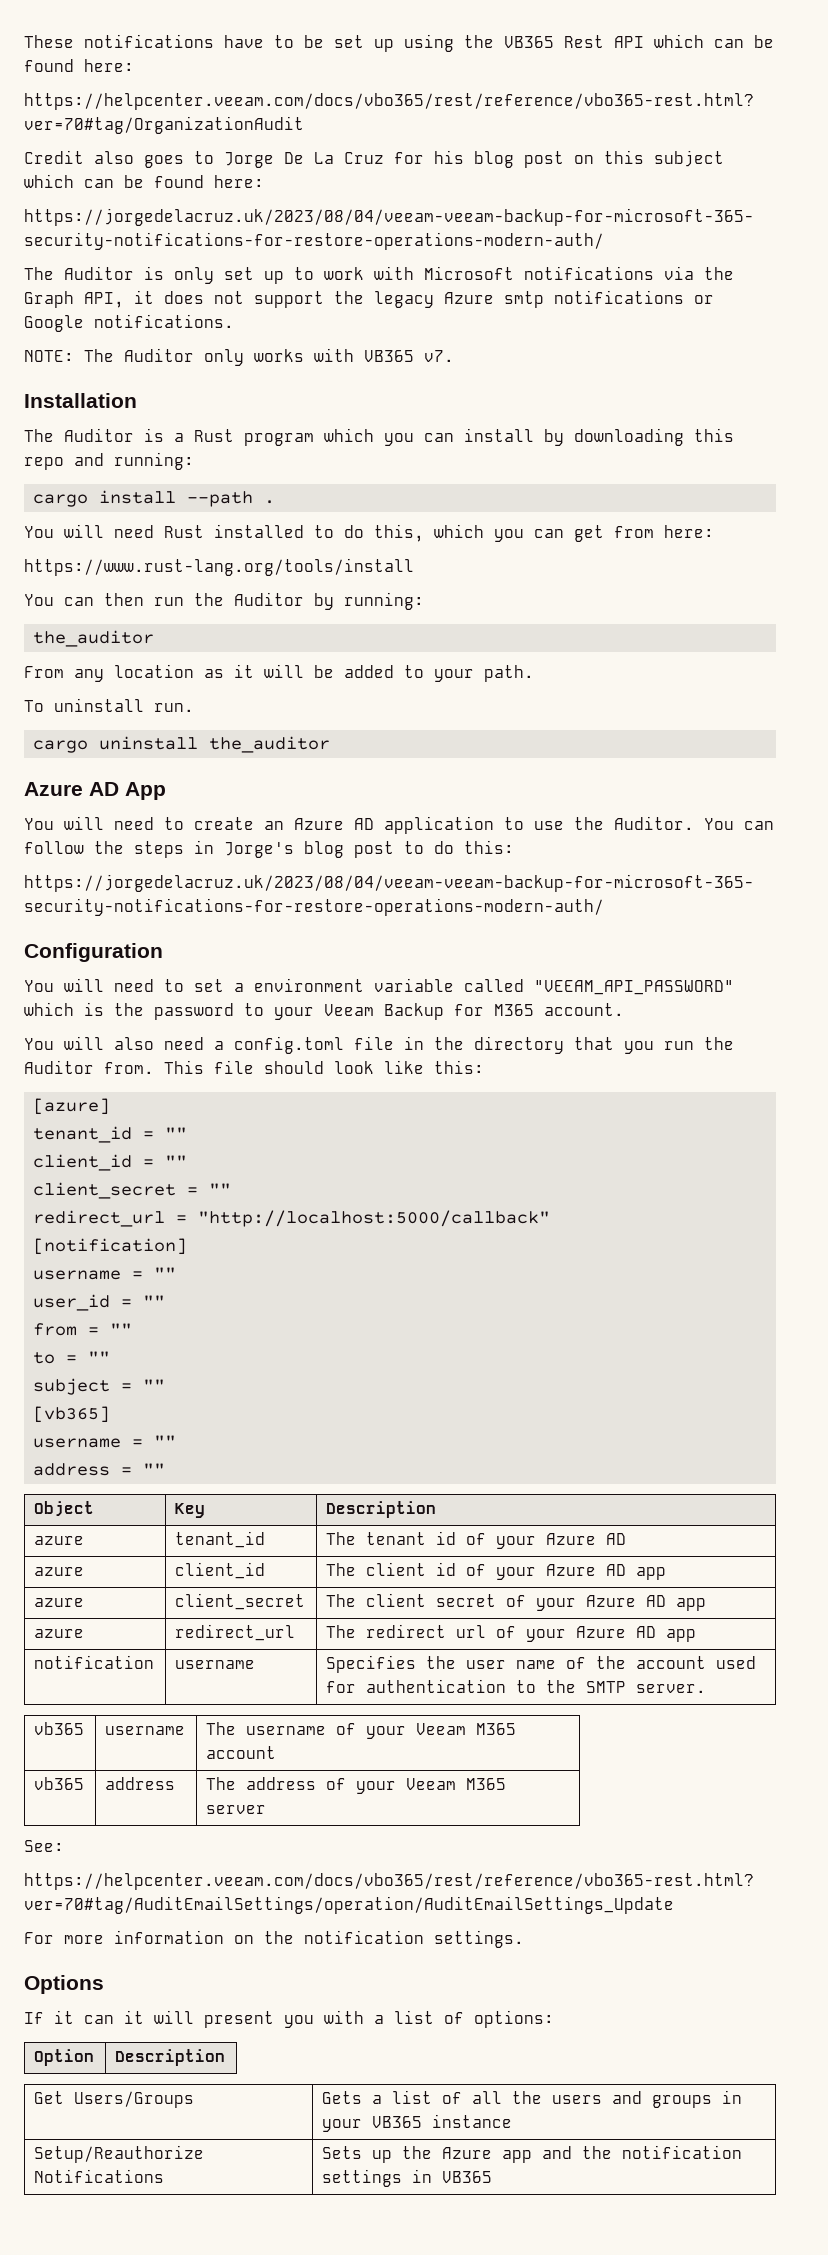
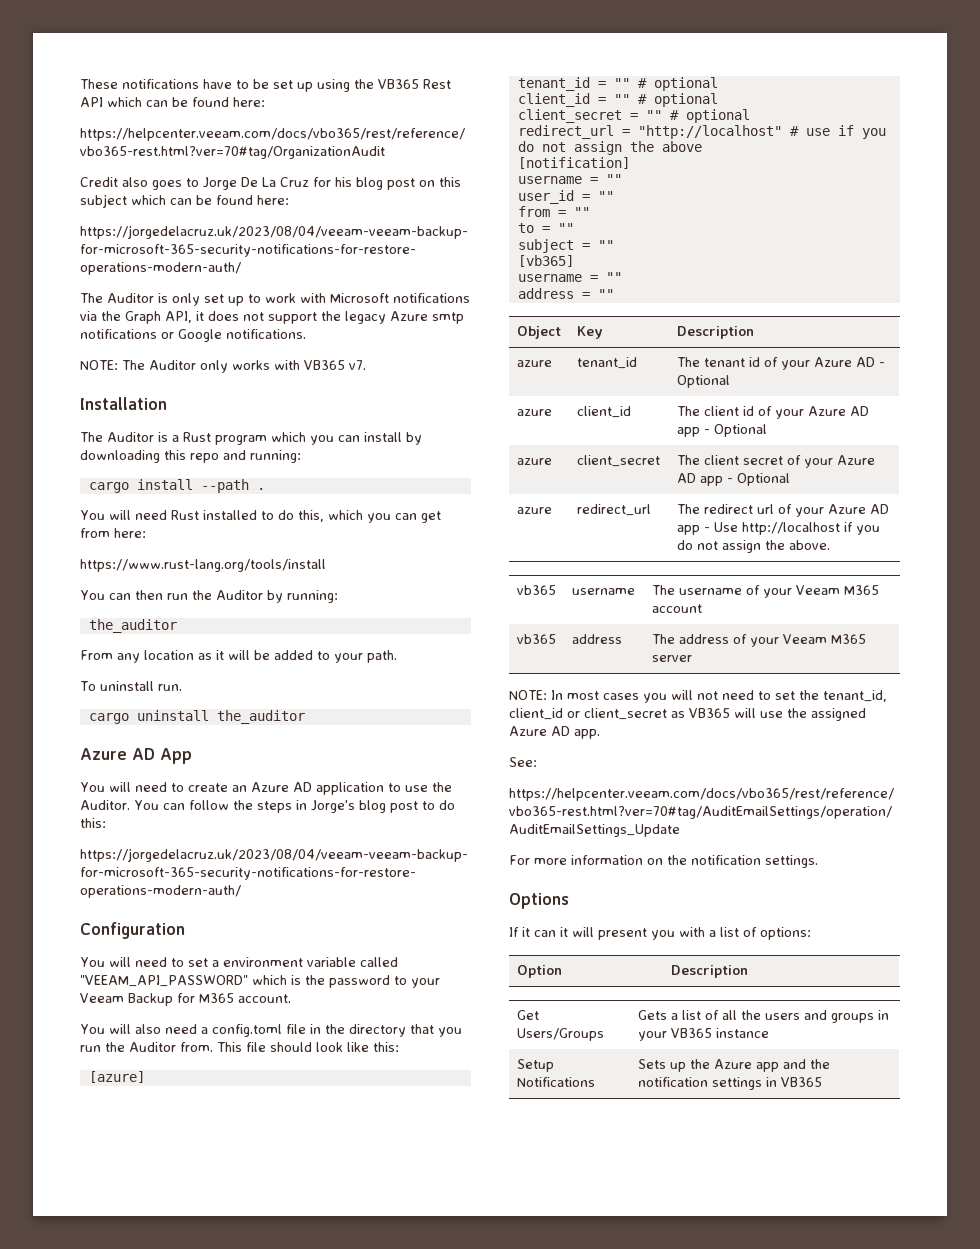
(188, 1133) none -> [637,77,718,91] # optional
(188, 1161) none -> [637,93,718,107] # optional
(232, 1189) none -> [669,109,750,123] # optional
[198,1210,551,1227] "http://localhost:5000/callback" -> [637,125,886,139] [517,141,702,155] "http://localhost" # use if you do not assign the above
(627, 1539) none -> [878,362,885,367] [676,375,730,388] - Optional
(667, 1573) none -> [703,424,767,437] - Optional
(707, 1604) none -> [726,473,790,486] - Optional
[34,1655,155,1669] [175,1660,256,1669] [326,1655,757,1673] [326,1679,707,1693] // notification | username | Specifies the user name of the account used for authentication to the SMTP server. -> [703,522,880,535] [676,540,830,553] - Use http://localhost if you do not assign the above.
(267, 1809) none -> [509,690,887,703] [509,708,866,721] [509,726,600,739] // NOTE: In most cases you will not need to set the tenant_id, client_id or client_secret as VB365 will use the assigned Azure AD app.
[34,2145,205,2163] Setup/Reauthorize -> [516,1059,554,1072] Setup

